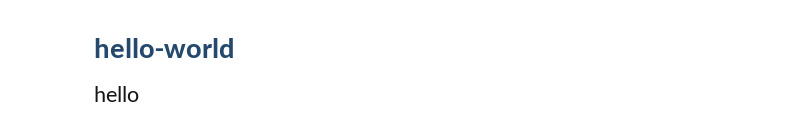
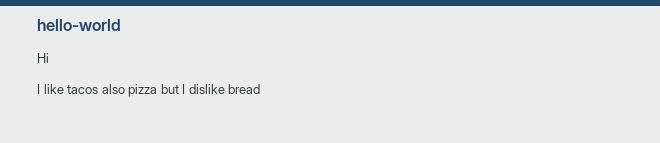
[94,86,139,102] hello -> [37,53,49,63] [37,84,261,97] Hi // I like tacos also pizza but I dislike bread

